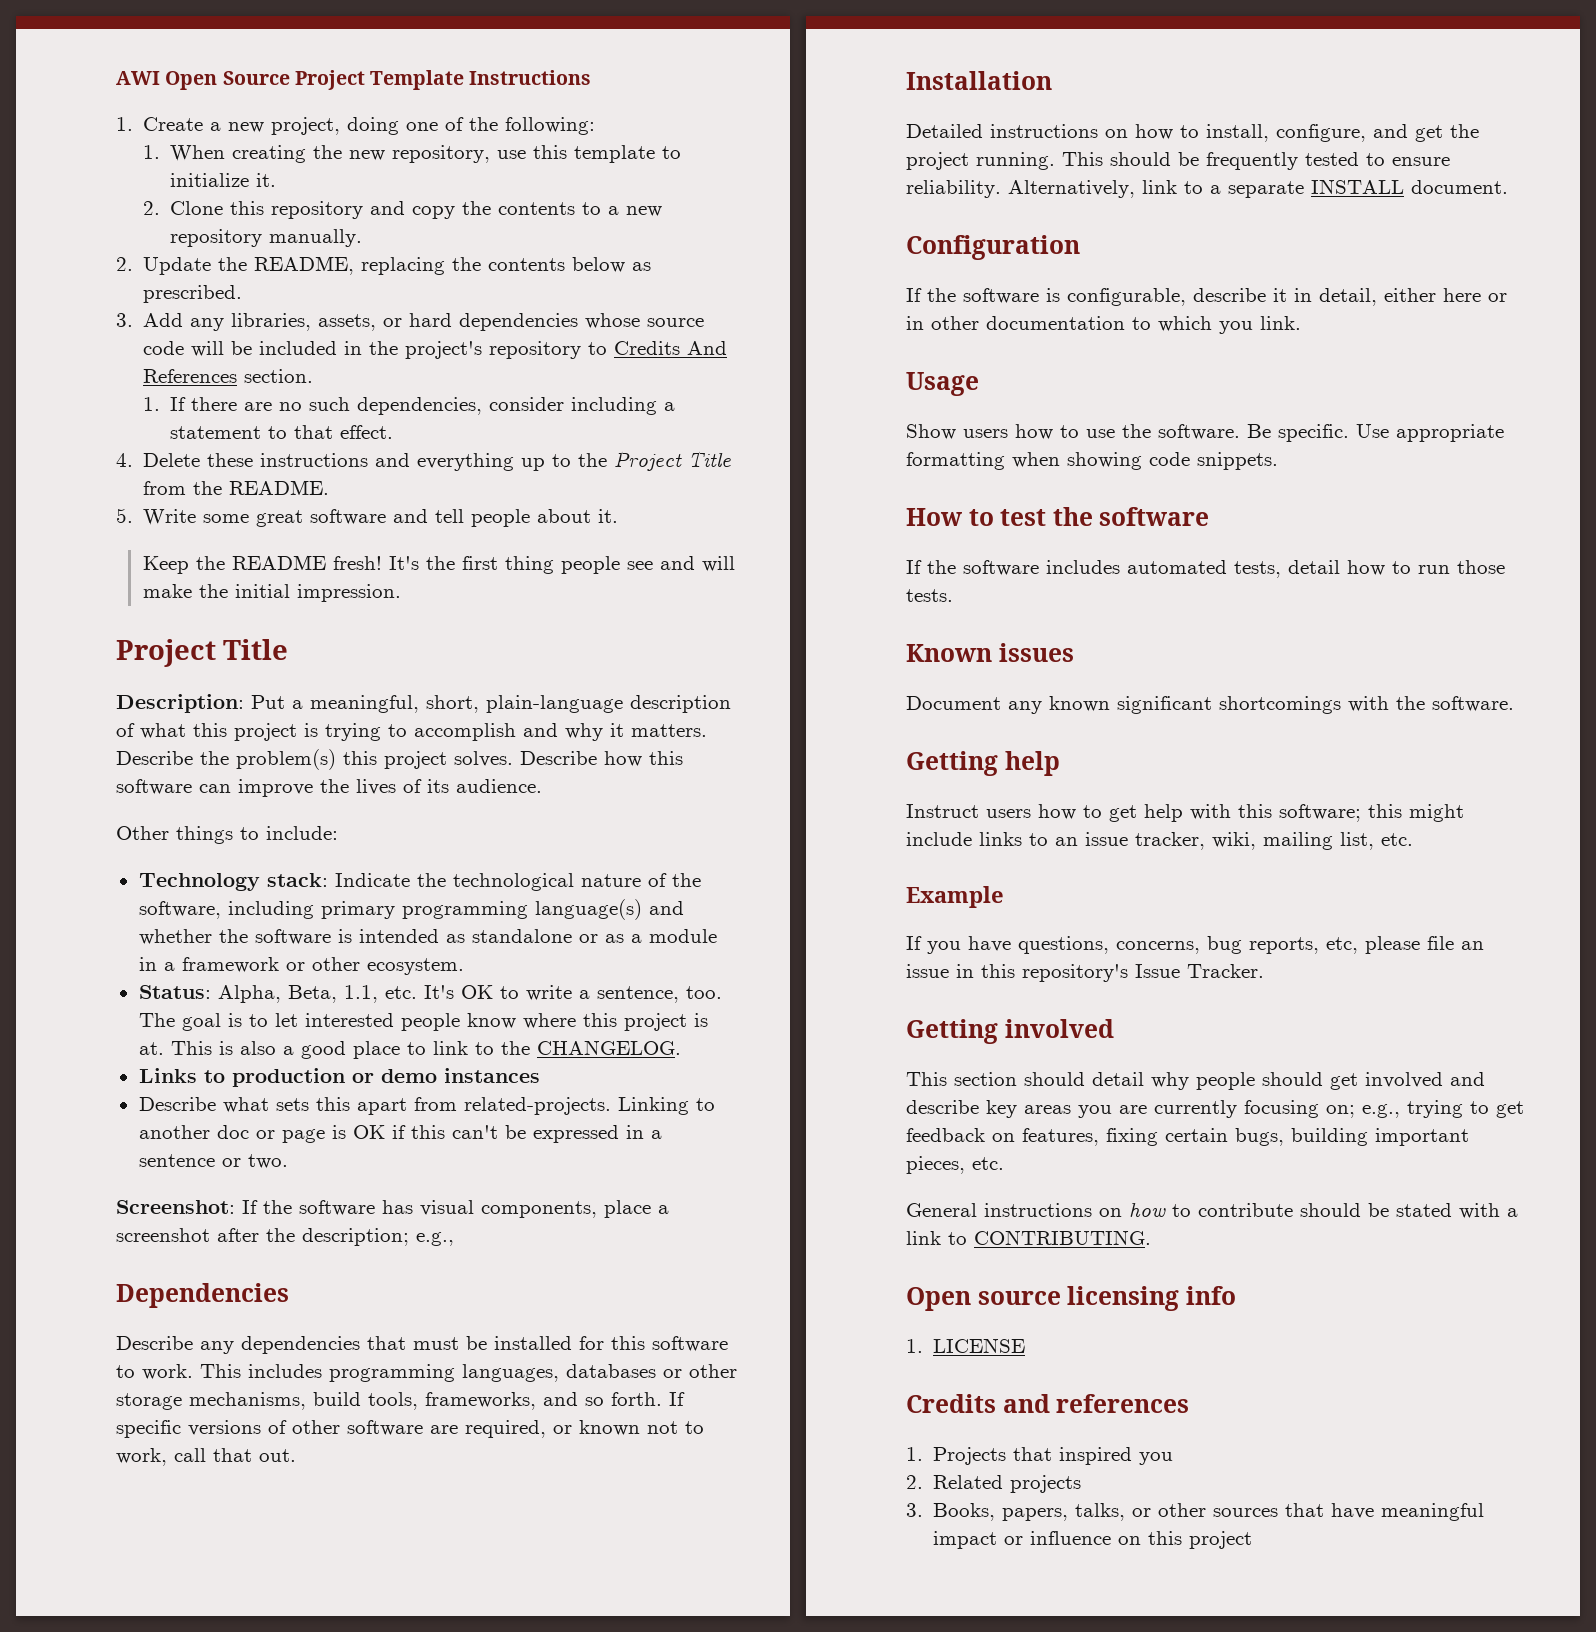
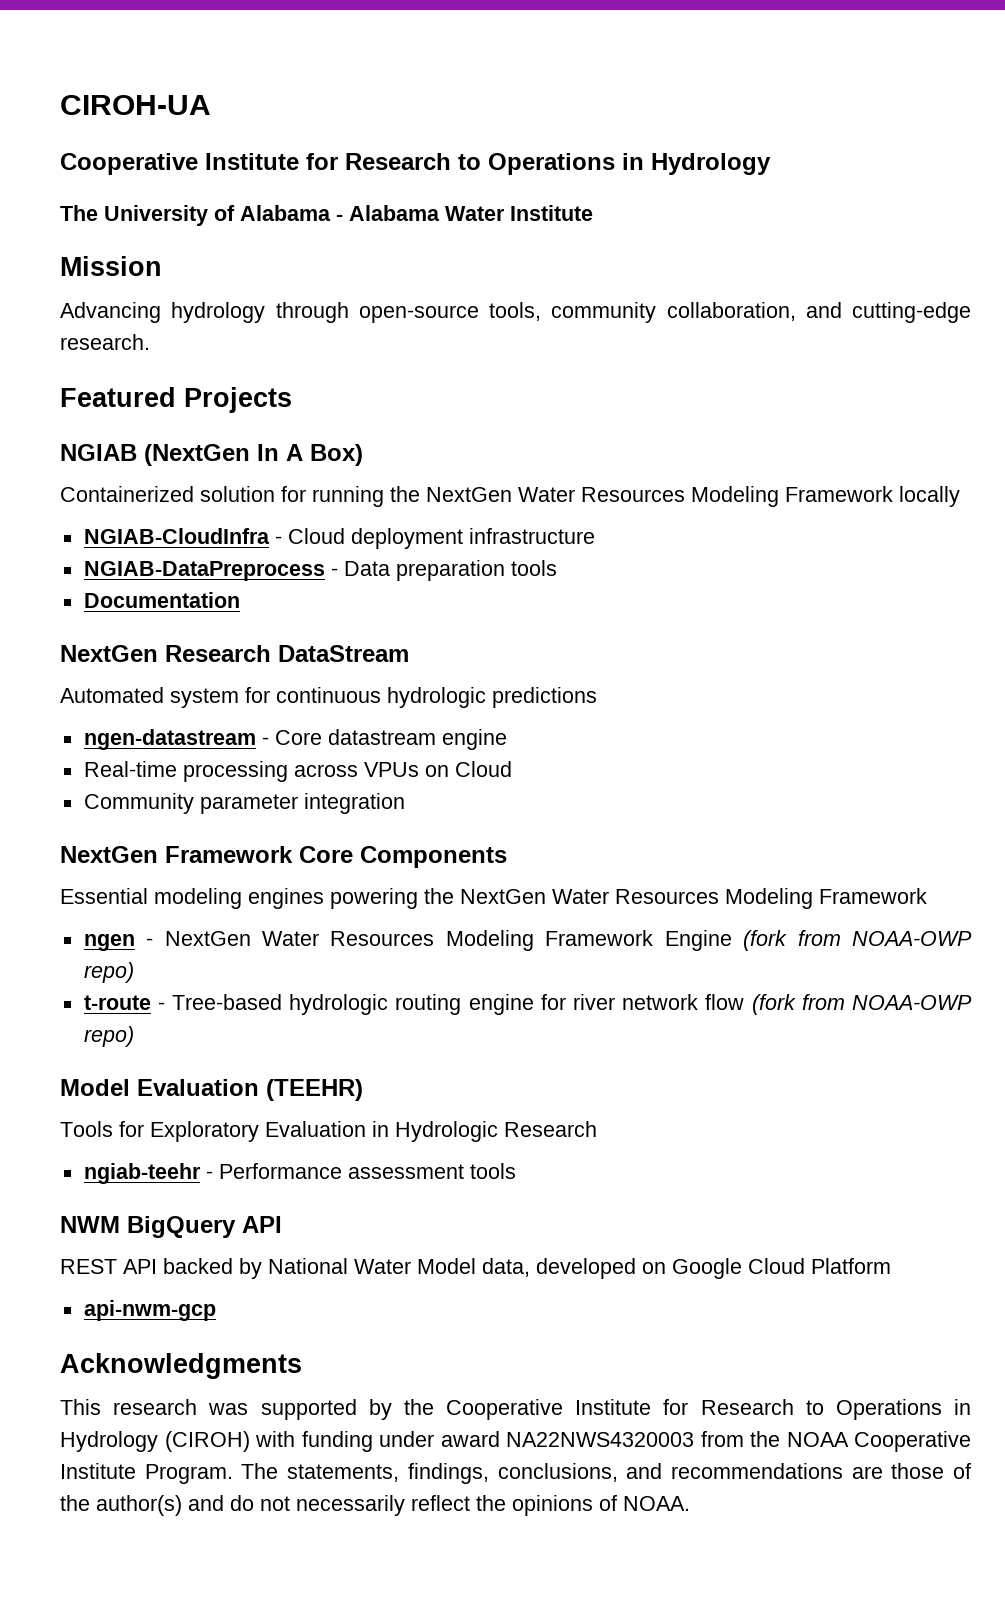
[116,70,592,90] [116,117,596,135] [142,145,681,163] [169,173,276,187] [142,201,662,219] [169,229,362,247] [116,256,652,275] [143,285,243,303] [116,313,705,331] [143,341,728,359] [143,369,314,383] [142,397,675,415] [169,425,393,439] [116,451,732,471] [143,480,330,495] [116,508,619,527] [142,555,735,574] [142,584,401,602] [116,639,289,667] [116,694,731,713] [116,723,707,741] [116,749,683,770] [116,779,542,797] [116,826,338,844] [138,873,701,891] [138,899,684,920] [138,929,717,945] [138,957,464,975] [138,985,722,1003] [138,1013,708,1031] [138,1040,681,1059] [138,1068,540,1087] [138,1097,715,1115] [138,1125,662,1143] [138,1154,288,1169] [116,1200,669,1218] [116,1228,454,1246] [116,1283,289,1308] [116,1336,728,1354] [116,1364,737,1382] [116,1392,685,1410] [116,1420,704,1438] [116,1448,296,1466] [906,71,1052,90] [906,124,1479,142] [906,152,1450,170] [906,179,1508,198] [906,235,1080,260] [906,288,1507,306] [906,316,1301,334] [906,372,979,396] [906,424,1504,442] [906,452,1278,470] [906,507,1210,526] [906,560,1505,578] [906,589,953,602] [906,643,1074,662] [906,696,1514,714] [906,751,1060,776] [906,804,1464,822] [906,832,1413,850] [906,886,1004,908] [906,936,1484,954] [906,964,1264,982] [906,1019,1114,1044] [906,1072,1485,1090] [906,1100,1524,1118] [906,1128,1469,1146] [906,1156,1004,1174] [906,1202,1518,1219] [906,1230,1151,1245] [906,1286,1236,1311] [906,1338,1026,1353] [906,1394,1190,1413] [906,1447,1174,1465] [906,1475,1082,1493] [906,1503,1485,1521] [933,1531,1253,1549] AWI Open Source Project Template Instructions // 1. Create a new project, doing one of the following: // 1. When creating the new repository, use this template to initialize it. // 2. Clone this repository and copy the contents to a new repository manually. // 2. Update the README, replacing the contents below as prescribed. // 3. Add any libraries, assets, or hard dependencies whose source code will be included in the project's repository to Credits And References section. // 1. If there are no such dependencies, consider including a statement to that effect. // 4. Delete these instructions and everything up to the Project Title from the README. // 5. Write some great software and tell people about it. // Keep the README fresh! It's the first thing people see and will make the initial impression. // Project Title // Description: Put a meaningful, short, plain-language description of what this project is trying to accomplish and why it matters. Describe the problem(s) this project solves. Describe how this software can improve the lives of its audience. // Other things to include: // Technology stack: Indicate the technological nature of the software, including primary programming language(s) and whether the software is intended as standalone or as a module in a framework or other ecosystem. // Status: Alpha, Beta, 1.1, etc. It's OK to write a sentence, too. The goal is to let interested people know where this project is at. This is also a good place to link to the CHANGELOG. // Links to production or demo instances // Describe what sets this apart from related-projects. Linking to another doc or page is OK if this can't be expressed in a sentence or two. // Screenshot: If the software has visual components, place a screenshot after the description; e.g., // Dependencies // Describe any dependencies that must be installed for this software to work. This includes programming languages, databases or other storage mechanisms, build tools, frameworks, and so forth. If specific versions of other software are required, or known not to work, call that out. // Installation // Detailed instructions on how to install, configure, and get the project running. This should be frequently tested to ensure reliability. Alternatively, link to a separate INSTALL document. // Configuration // If the software is configurable, describe it in detail, either here or in other documentation to which you link. // Usage // Show users how to use the software. Be specific. Use appropriate formatting when showing code snippets. // How to test the software // If the software includes automated tests, detail how to run those tests. // Known issues // Document any known significant shortcomings with the software. // Getting help // Instruct users how to get help with this software; this might include links to an issue tracker, wiki, mailing list, etc. // Example // If you have questions, concerns, bug reports, etc, please file an issue in this repository's Issue Tracker. // Getting involved // This section should detail why people should get involved and describe key areas you are currently focusing on; e.g., trying to get feedback on features, fixing certain bugs, building important pieces, etc. // General instructions on how to contribute should be stated with a link to CONTRIBUTING. // Open source licensing info // 1. LICENSE // Credits and references // 1. Projects that inspired you // 2. Related projects // 3. Books, papers, talks, or other sources that have meaningful impact or influence on this project -> [60,95,211,115] [60,153,771,175] [60,205,593,226] [60,256,162,276] [60,302,971,323] [60,334,150,350] [60,387,292,413] [60,444,363,466] [60,486,960,507] [83,528,595,549] [83,560,557,581] [83,592,240,608] [60,645,409,662] [60,687,597,708] [83,729,507,750] [83,761,512,782] [83,793,405,814] [60,846,507,868] [60,888,927,909] [83,930,972,951] [83,962,134,983] [83,994,972,1015] [83,1026,134,1047] [60,1079,363,1101] [60,1121,597,1142] [83,1163,516,1184] [60,1216,282,1238] [60,1258,891,1279] [83,1300,216,1321] [60,1353,302,1379] [60,1399,971,1420] [60,1431,971,1452] [60,1463,972,1484] [60,1495,690,1516] CIROH-UA // Cooperative Institute for Research to Operations in Hydrology // The University of Alabama - Alabama Water Institute // Mission // Advancing hydrology through open-source tools, community collaboration, and cutting-edge research. // Featured Projects // NGIAB (NextGen In A Box) // Containerized solution for running the NextGen Water Resources Modeling Framework locally // NGIAB-CloudInfra - Cloud deployment infrastructure // NGIAB-DataPreprocess - Data preparation tools // Documentation // NextGen Research DataStream // Automated system for continuous hydrologic predictions // ngen-datastream - Core datastream engine // Real-time processing across VPUs on Cloud // Community parameter integration // NextGen Framework Core Components // Essential modeling engines powering the NextGen Water Resources Modeling Framework // ngen - NextGen Water Resources Modeling Framework Engine (fork from NOAA-OWP repo) // t-route - Tree-based hydrologic routing engine for river network flow (fork from NOAA-OWP repo) // Model Evaluation (TEEHR) // Tools for Exploratory Evaluation in Hydrologic Research // ngiab-teehr - Performance assessment tools // NWM BigQuery API // REST API backed by National Water Model data, developed on Google Cloud Platform // api-nwm-gcp // Acknowledgments // This research was supported by the Cooperative Institute for Research to Operations in Hydrology (CIROH) with funding under award NA22NWS4320003 from the NOAA Cooperative Institute Program. The statements, findings, conclusions, and recommendations are those of the author(s) and do not necessarily reflect the opinions of NOAA.

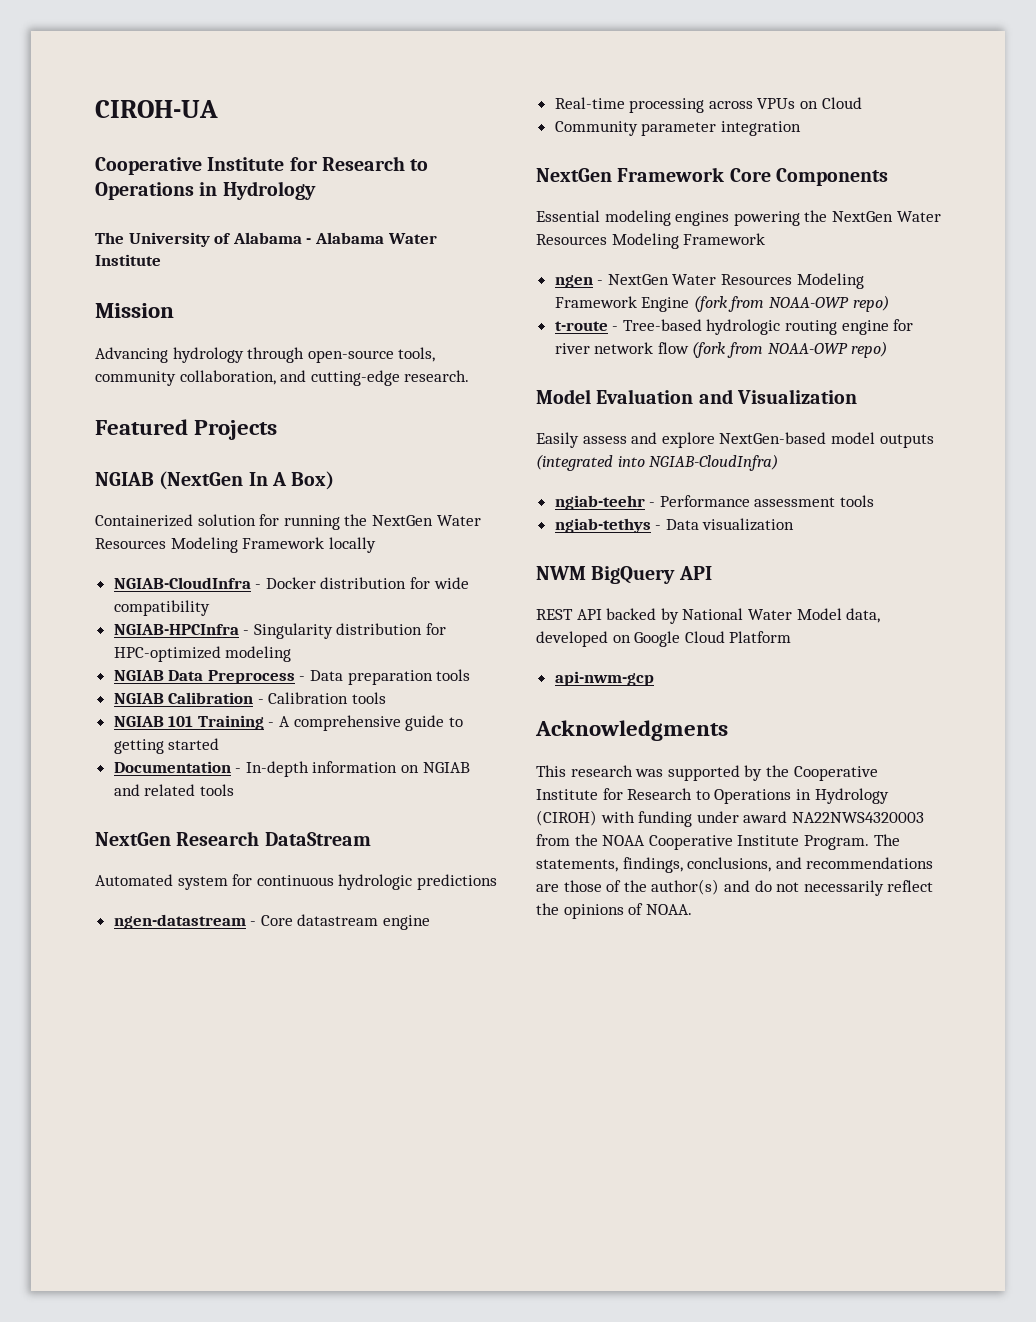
[287,528,595,549] [83,560,557,581] [83,592,240,608] Cloud deployment infrastructure // NGIAB-DataPreprocess - Data preparation tools // Documentation -> [265,577,469,589] [113,600,210,616] [113,623,447,639] [113,646,292,662] [113,669,471,685] [113,692,387,704] [113,715,463,731] [113,738,220,754] [113,761,470,777] [113,784,234,796] Docker distribution for wide compatibility // NGIAB-HPCInfra - Singularity distribution for HPC-optimized modeling // NGIAB Data Preprocess - Data preparation tools // NGIAB Calibration - Calibration tools // NGIAB 101 Training - A comprehensive guide to getting started // Documentation - In-depth information on NGIAB and related tools
[266,1079,363,1101] [60,1121,597,1142] (TEEHR) // Tools for Exploratory Evaluation in Hydrologic Research -> [698,389,857,404] [536,432,934,448] [536,454,779,471] and Visualization // Easily assess and explore NextGen-based model outputs (integrated into NGIAB-CloudInfra)
(516, 1171) none -> [554,518,795,533] // ngiab-tethys - Data visualization

